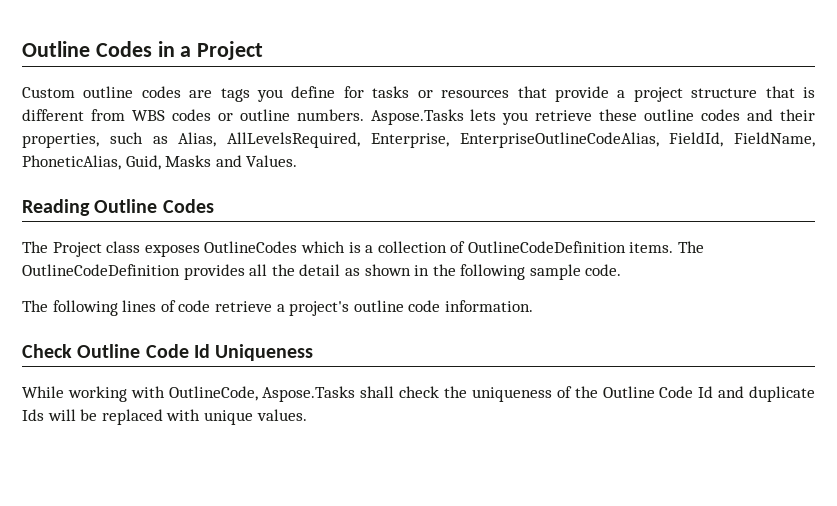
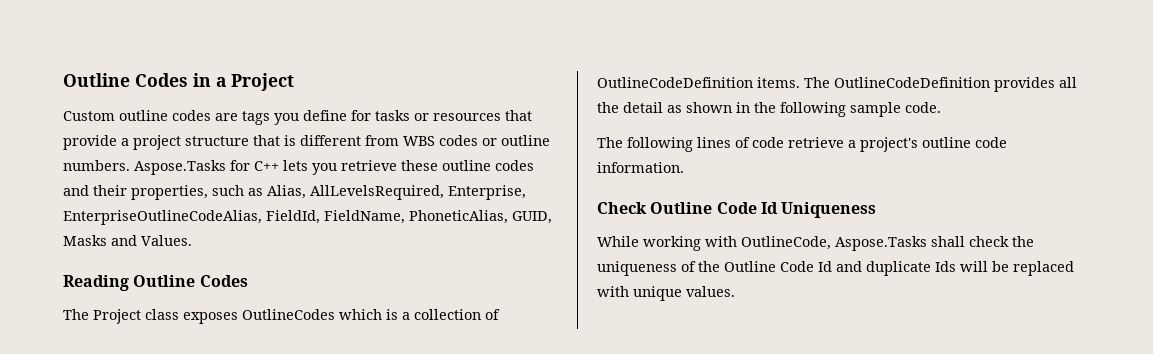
(464, 117) none -> [230,160,279,171] for C++
[125,155,161,170] Guid, -> [512,211,552,224] GUID,

